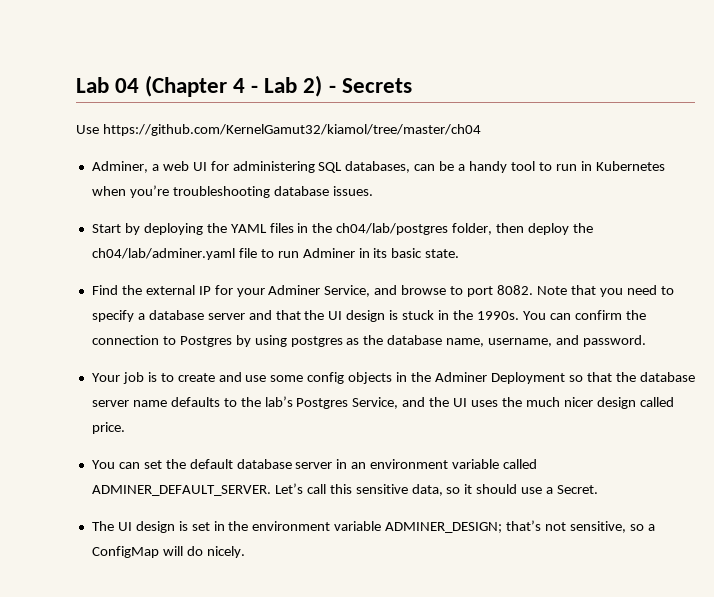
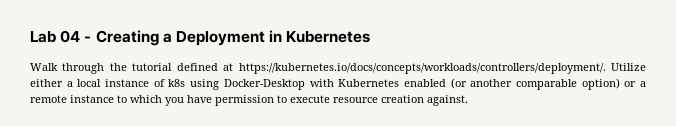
[145,75,412,97] [76,124,481,136] [91,161,665,173] [91,185,373,198] [91,223,593,235] [91,248,460,260] [91,285,674,297] [91,310,646,322] [91,335,646,347] [91,372,695,384] [91,396,674,409] [91,422,125,434] [91,459,538,469] [91,483,599,496] [91,520,655,533] [91,546,245,558] (Chapter 4 - Lab 2) - Secrets // Use https://github.com/KernelGamut32/kiamol/tree/master/ch04 // Adminer, a web UI for administering SQL databases, can be a handy tool to run in Kubernetes when you’re troubleshooting database issues. // Start by deploying the YAML files in the ch04/lab/postgres folder, then deploy the ch04/lab/adminer.yaml file to run Adminer in its basic state. // Find the external IP for your Adminer Service, and browse to port 8082. Note that you need to specify a database server and that the UI design is stuck in the 1990s. You can confirm the connection to Postgres by using postgres as the database name, username, and password. // Your job is to create and use some config objects in the Adminer Deployment so that the database server name defaults to the lab’s Postgres Service, and the UI uses the much nicer design called price. // You can set the default database server in an environment variable called ADMINER_DEFAULT_SERVER. Let’s call this sensitive data, so it should use a Secret. // The UI design is set in the environment variable ADMINER_DESIGN; that’s not sensitive, so a ConfigMap will do nicely. -> [84,30,371,46] [30,63,646,74] [30,78,646,90] [30,95,468,106] - Creating a Deployment in Kubernetes // Walk through the tutorial defined at https://kubernetes.io/docs/concepts/workloads/controllers/deployment/. Utilize either a local instance of k8s using Docker-Desktop with Kubernetes enabled (or another comparable option) or a remote instance to which you have permission to execute resource creation against.

